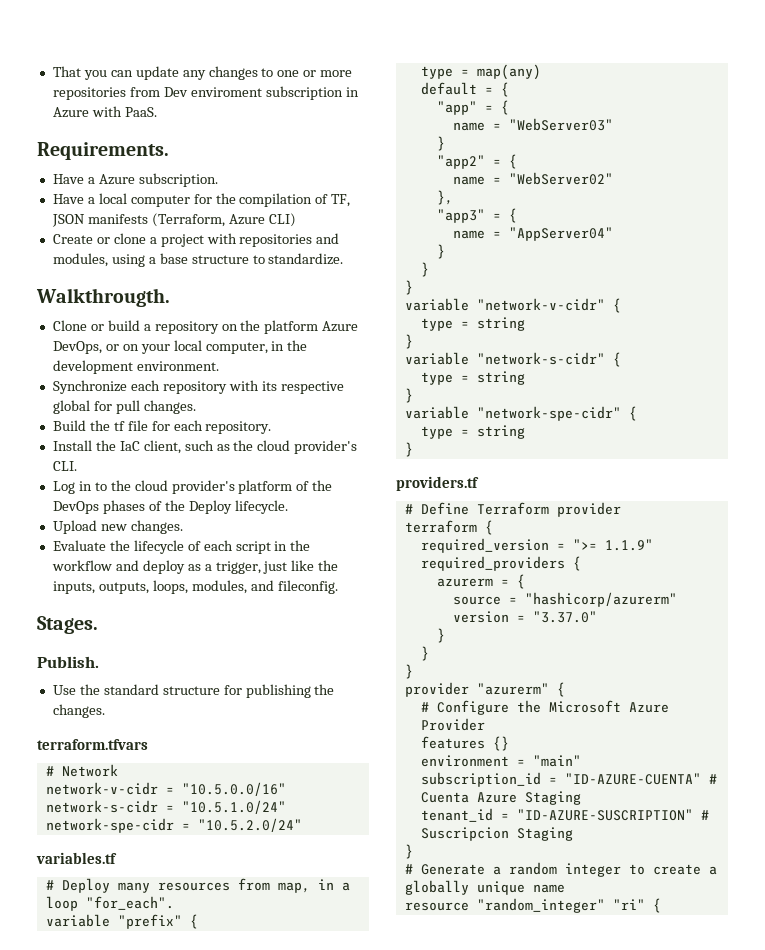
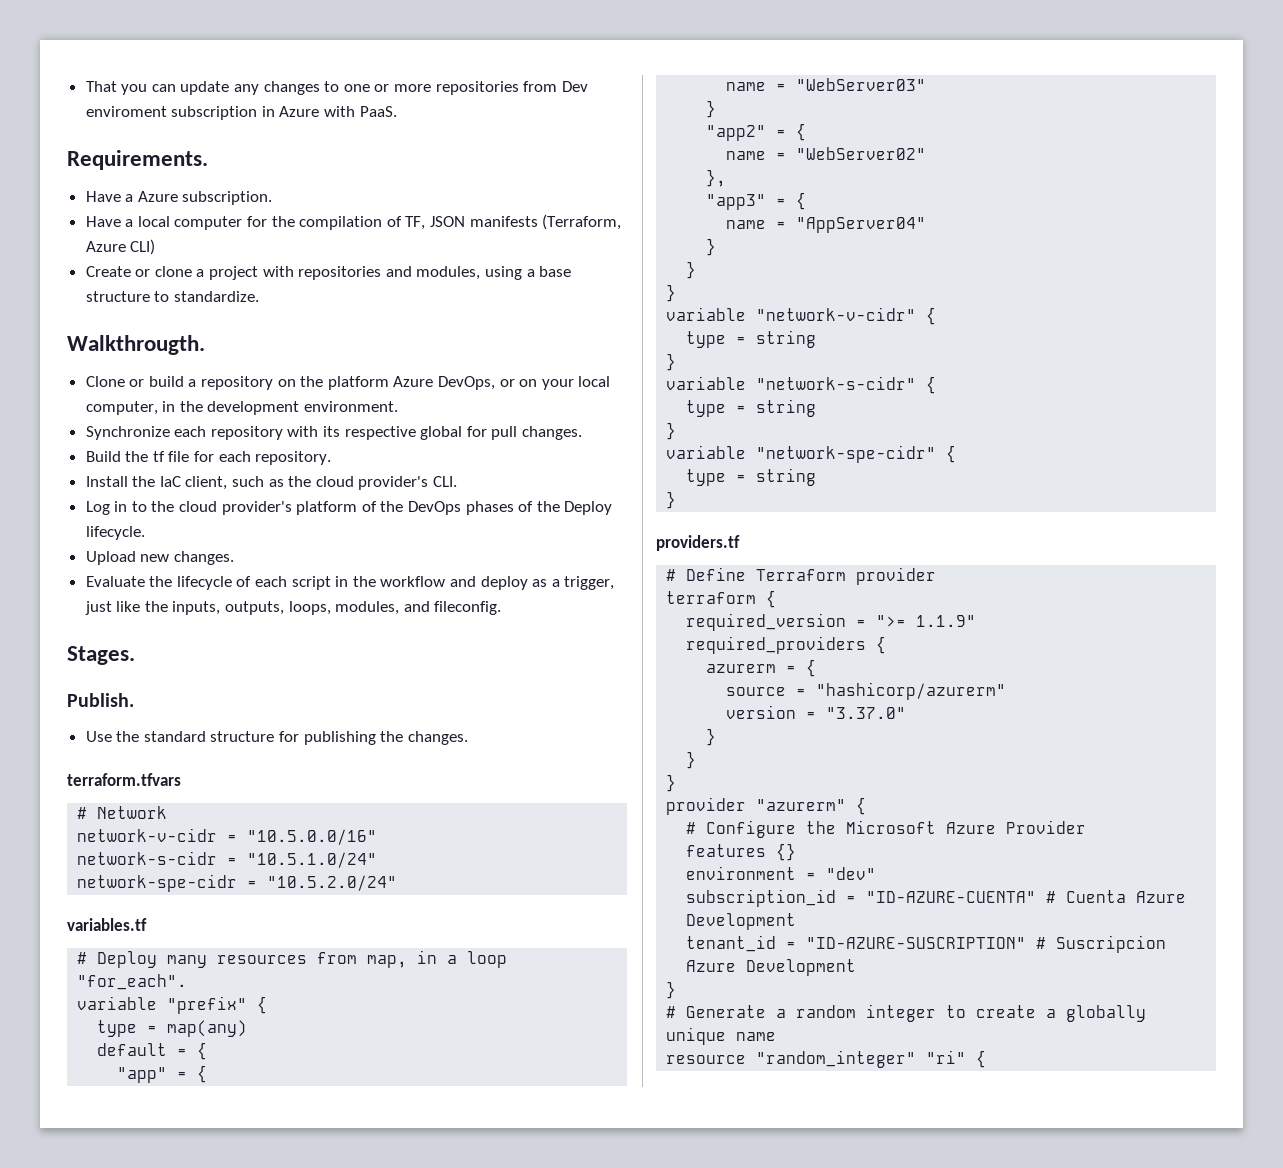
[532,755,581,767] "main" -> [826,867,877,880] "dev"
[524,791,581,805] Staging -> [686,913,797,930] Development
[516,827,573,841] Staging -> [686,959,857,976] Azure Development

